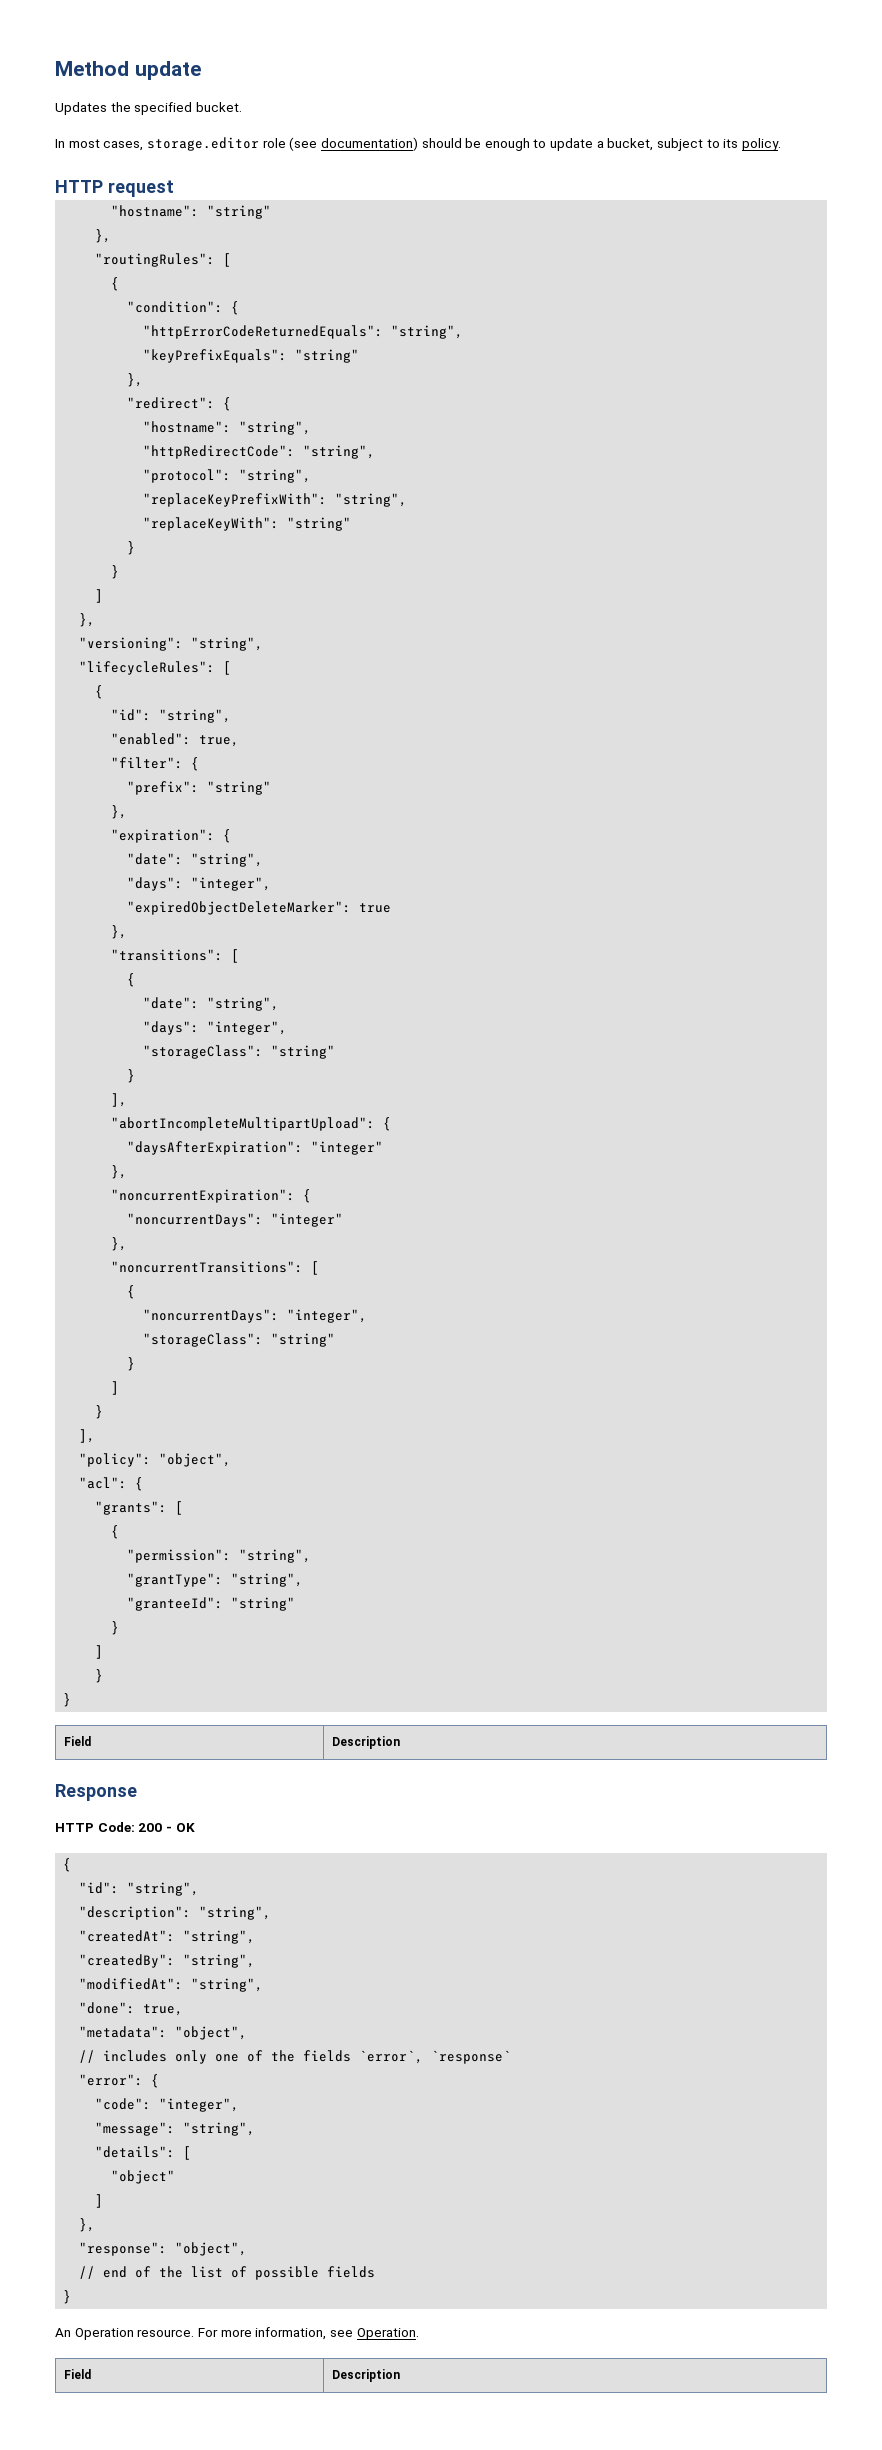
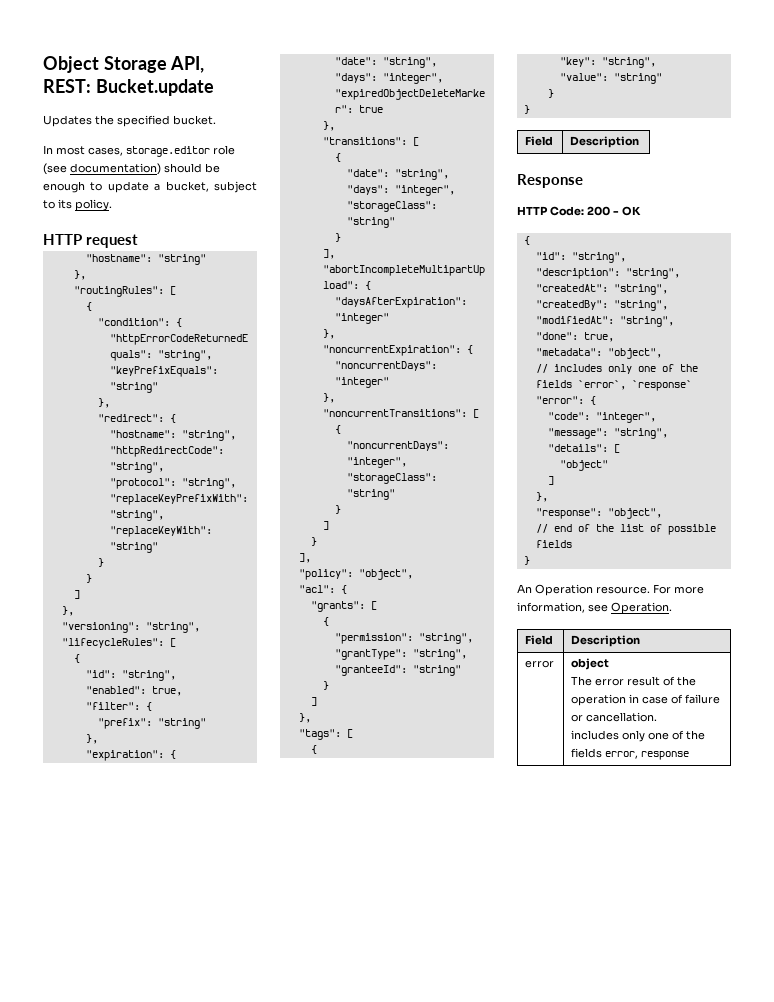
[55,61,201,80] Method update -> [43,56,205,73] [43,79,214,96] Object Storage API, REST: Bucket.update
(104, 1652) none -> [298,713,311,723] [298,729,353,740] [310,745,317,754] [559,57,656,68] [559,73,662,84] // }, // "tags": [ // { // "key": "string", // "value": "string"
(401, 2375) none -> [525,660,555,668] [571,658,610,670] [571,676,697,686] [571,694,721,706] [571,712,658,722] [571,730,706,742] [571,748,690,760] // error | object // The error result of the operation in case of failure or cancellation. // includes only one of the fields error, response

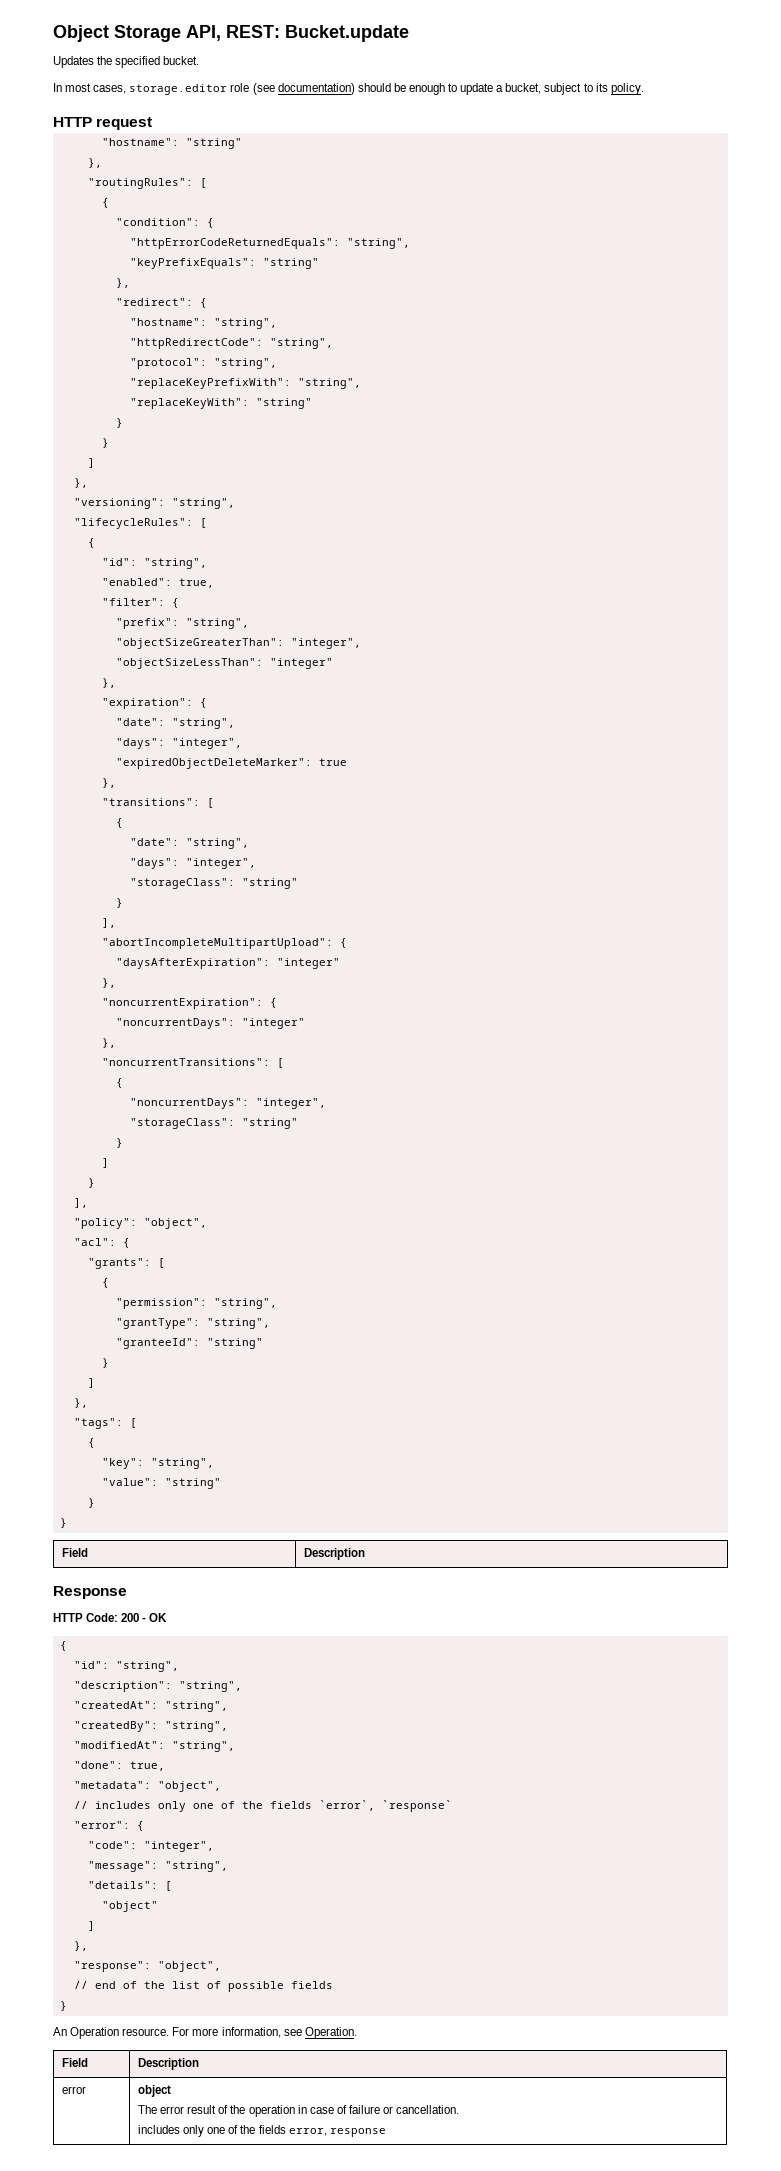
[157,718,206,729] "string" -> [185,618,249,629] [115,638,361,649] [115,658,333,669] "string", // "objectSizeGreaterThan": "integer", // "objectSizeLessThan": "integer"

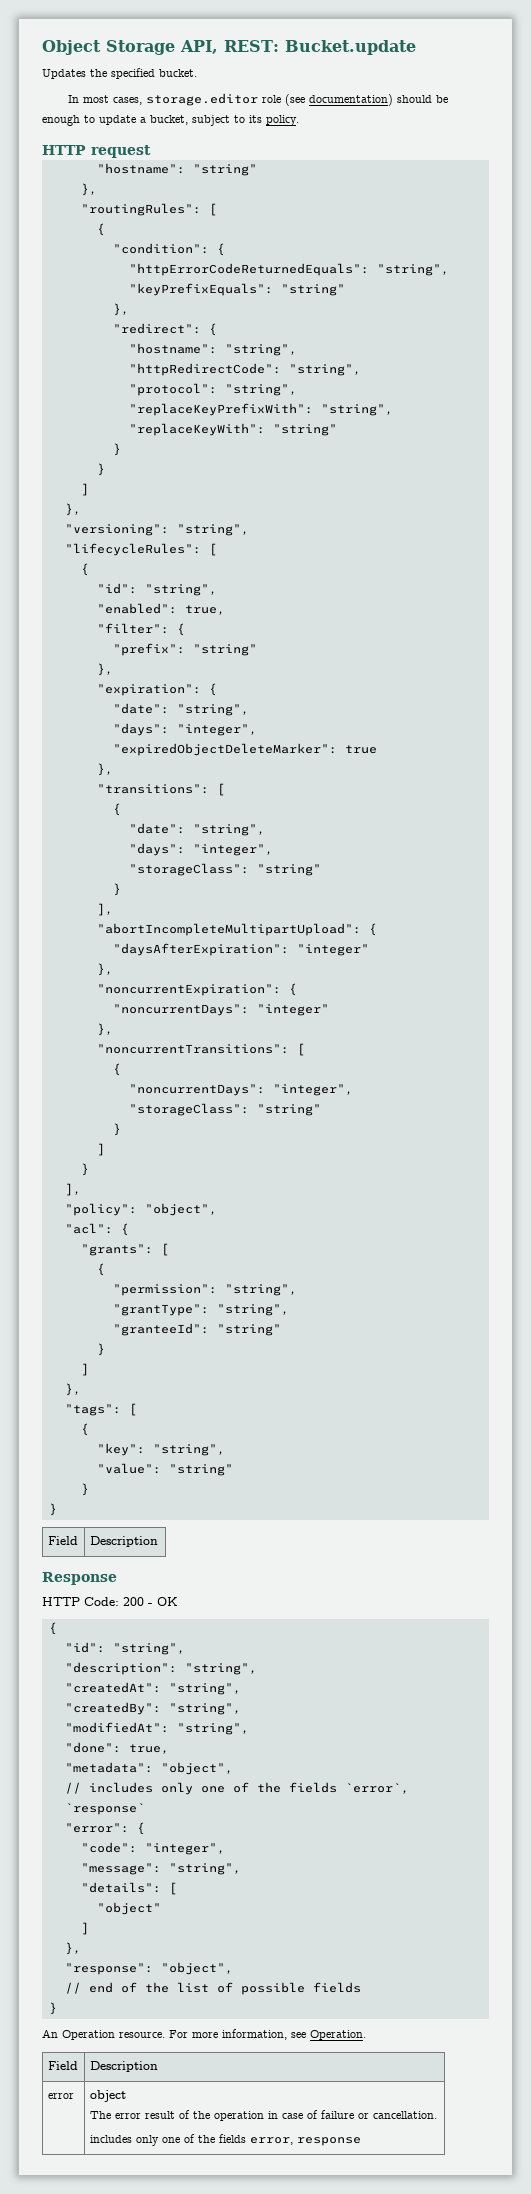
[185,618,249,629] [115,638,361,649] [115,658,333,669] "string", // "objectSizeGreaterThan": "integer", // "objectSizeLessThan": "integer" -> [192,644,257,656] "string"

